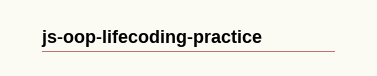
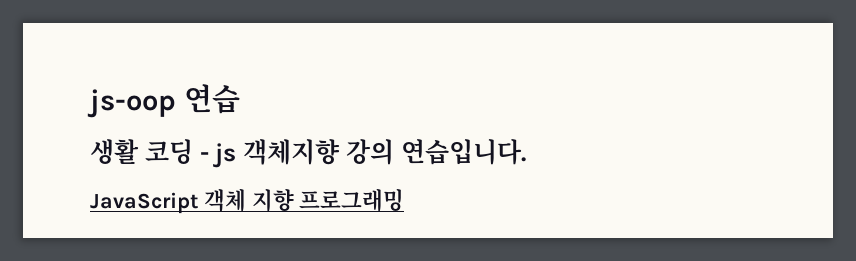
[41,30,262,47] js-oop-lifecoding-practice -> [87,84,240,118] [90,139,526,168] [90,189,405,214] js-oop 연습 // 생활 코딩 - js 객체지향 강의 연습입니다. // JavaScript 객체 지향 프로그래밍

